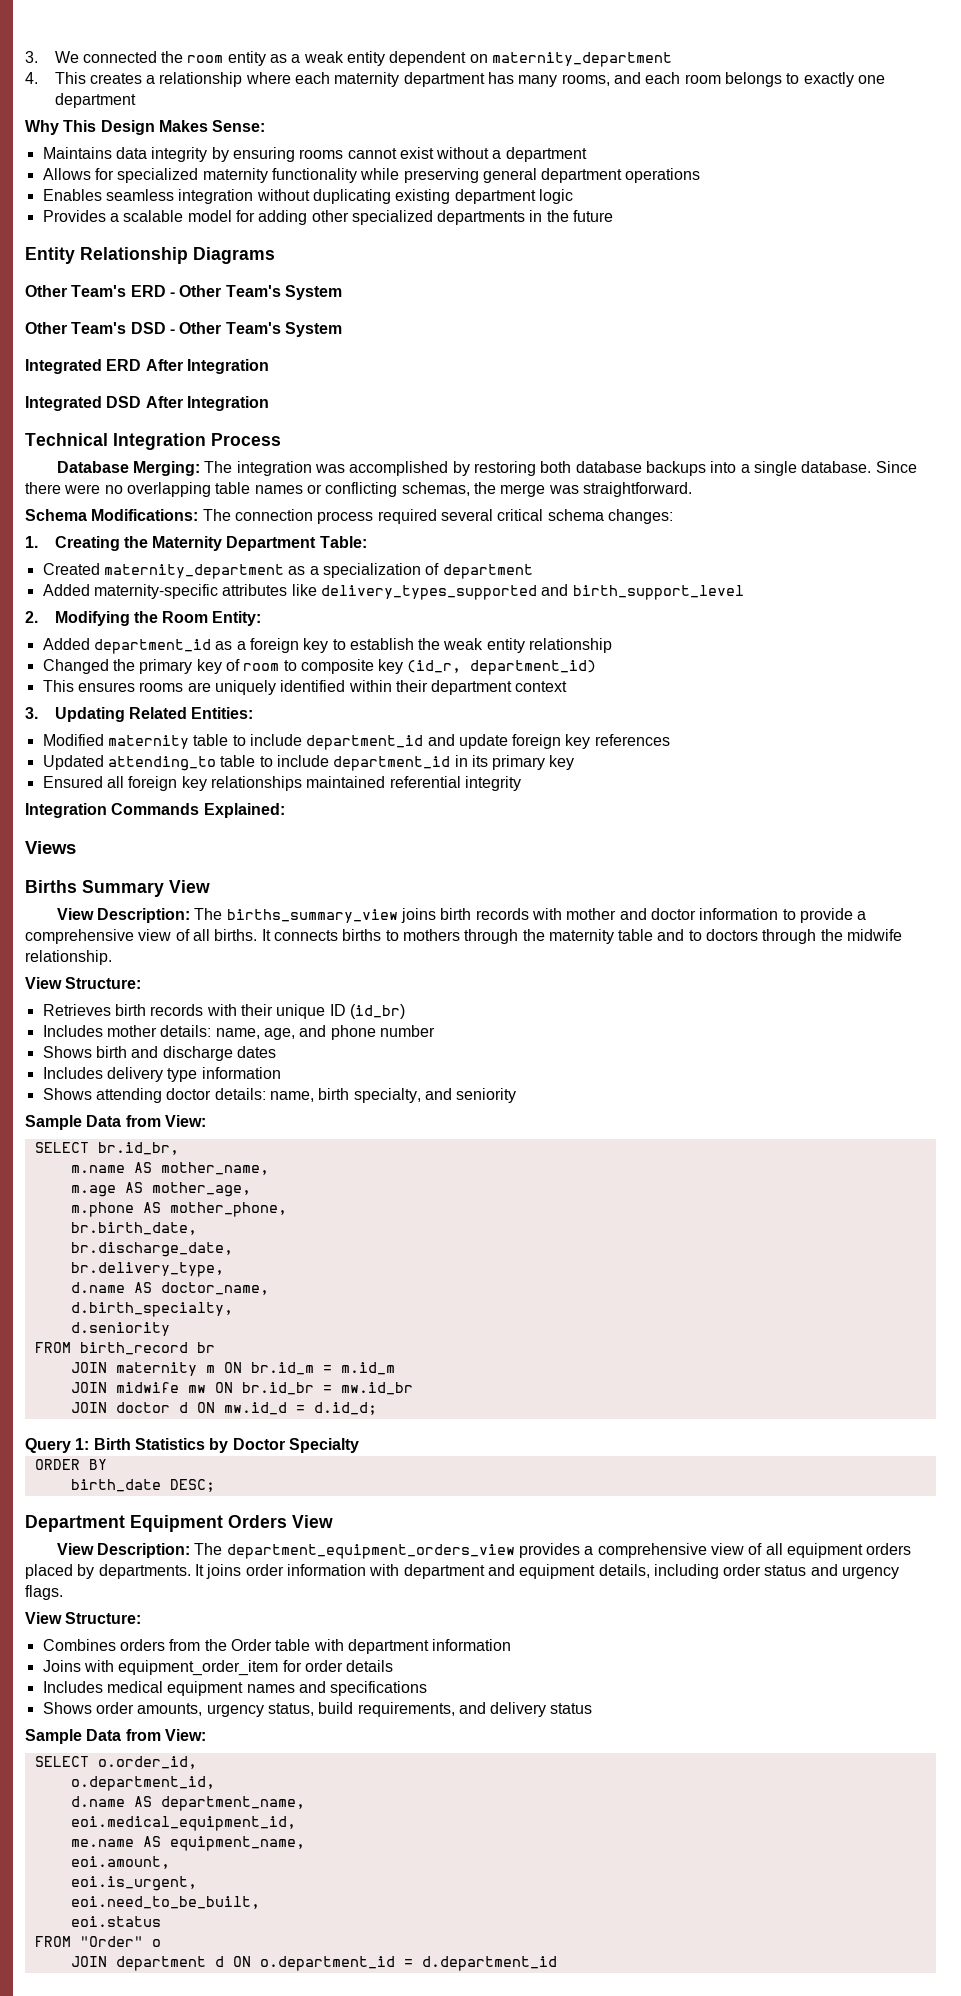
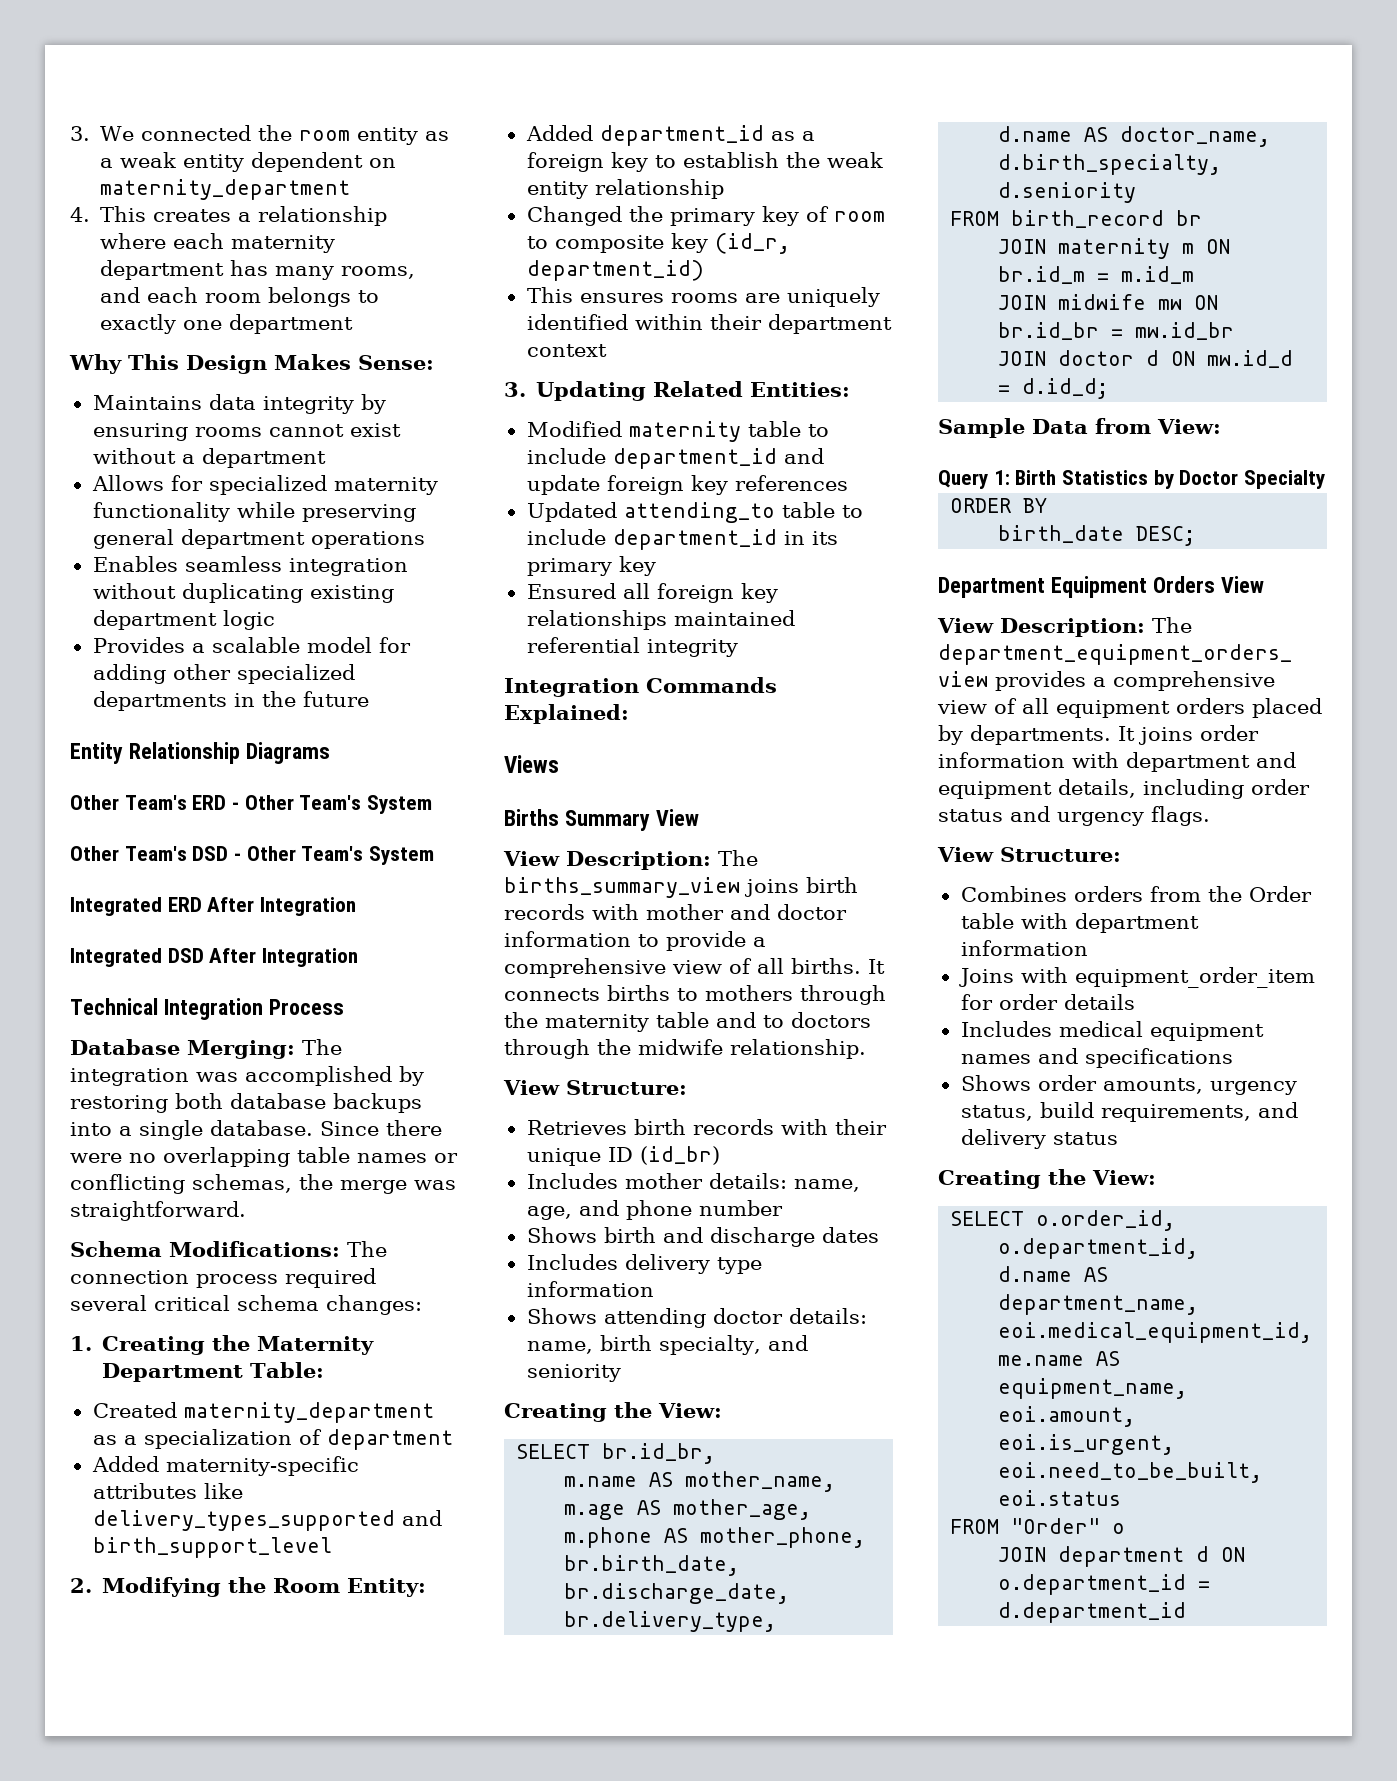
[25,1115,161,1130] Sample Data from -> [504,1402,652,1422] Creating the
(377, 1408) none -> [938,418,1221,438] // Sample Data from View:
[25,1729,161,1744] Sample Data from -> [938,1169,1086,1189] Creating the

